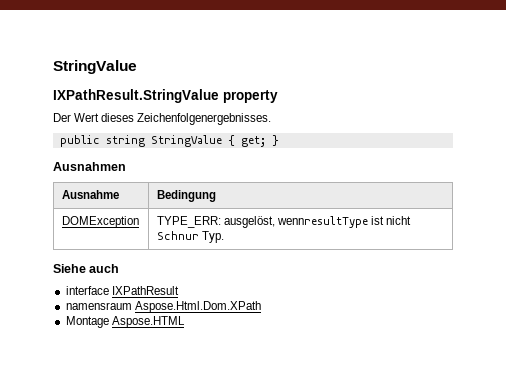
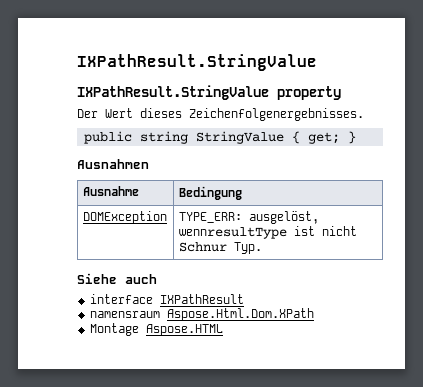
[53,60,137,74] StringValue -> [77,54,317,71] IXPathResult.StringValue

